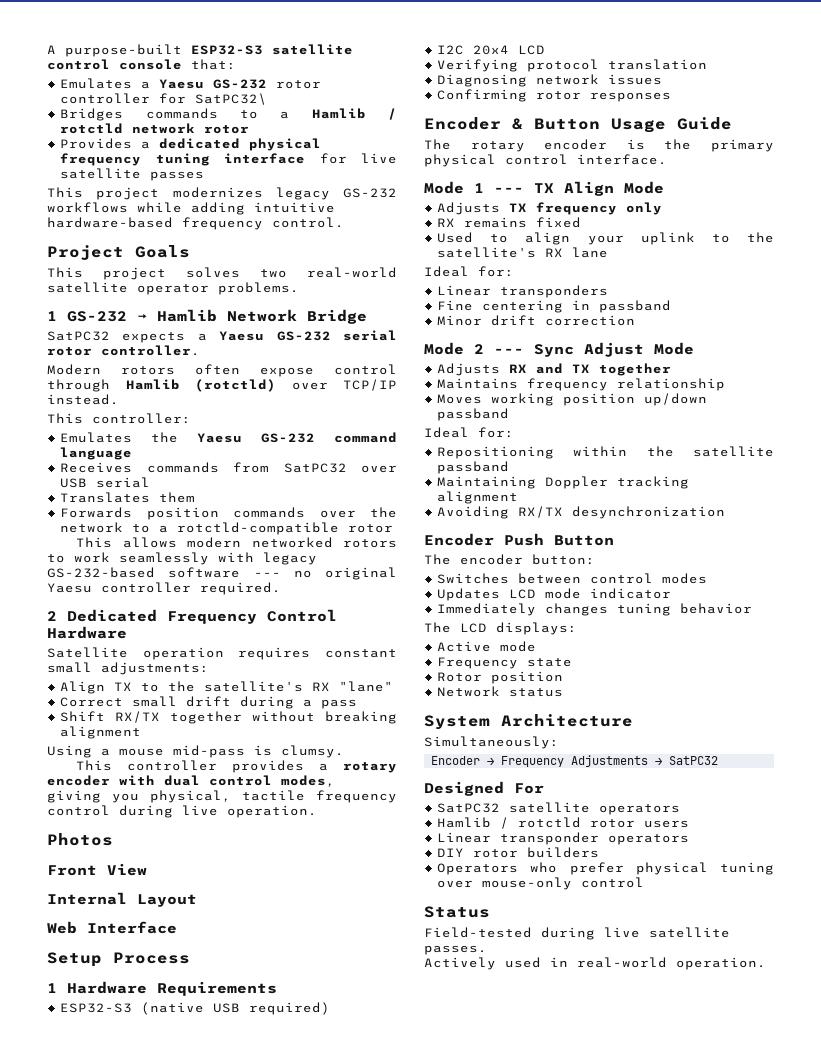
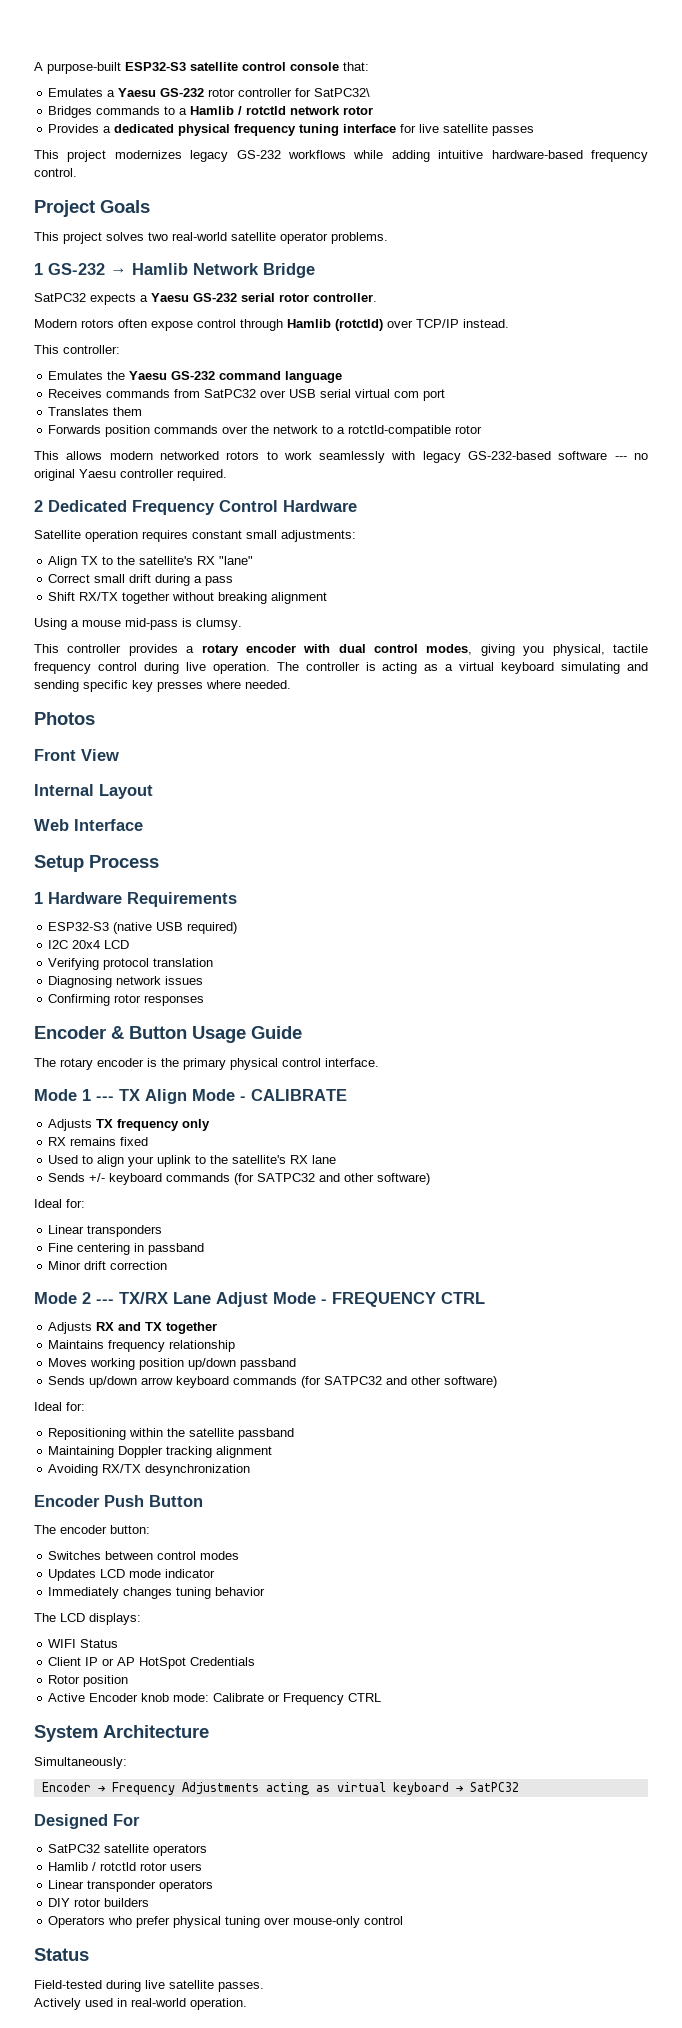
(151, 482) none -> [355,389,446,401] virtual com port
(317, 811) none -> [276,662,649,674] [34,680,291,692] The controller is acting as a virtual keyboard simulating and sending specific key presses where needed.
(664, 187) none -> [240,1089,347,1101] - CALIBRATE
(609, 252) none -> [48,1173,431,1185] // Sends +/- keyboard commands (for SATPC32 and other software)
[534,344,574,357] Sync -> [119,1292,211,1304] TX/RX Lane
(694, 348) none -> [321,1292,485,1307] - FREQUENCY CTRL
(510, 414) none -> [48,1376,498,1388] // Sends up/down arrow keyboard commands (for SATPC32 and other software)
[437,641,537,652] [437,657,573,669] [437,671,564,684] [437,686,564,697] Active mode // Frequency state // Rotor position // Network status -> [48,1639,119,1648] [48,1657,256,1669] [48,1675,129,1687] [48,1693,382,1705] WIFI Status // Client IP or AP HotSpot Credentials // Rotor position // Active Encoder knob mode: Calibrate or Frequency CTRL
(649, 761) none -> [265,1782,449,1795] acting as virtual keyboard

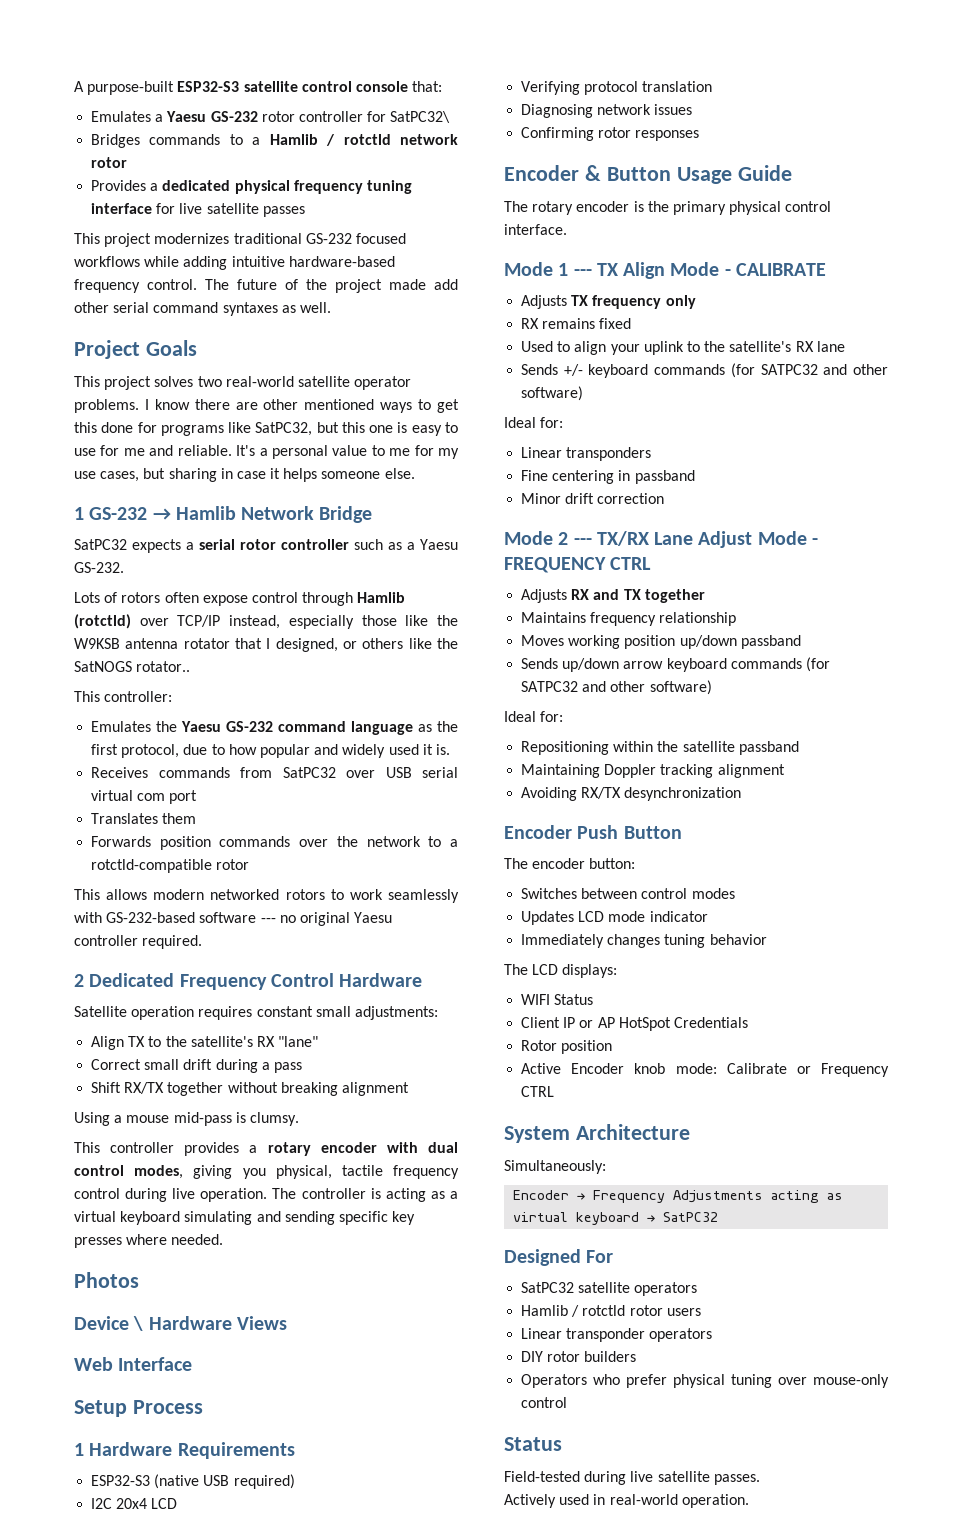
[190,150,281,162] legacy GS-232 -> [233,233,406,244] traditional GS-232 focused
(77, 172) none -> [205,279,458,293] [74,302,331,316] The future of the project made add other serial command syntaxes as well.
(388, 238) none -> [144,399,460,413] [74,422,458,436] [74,445,460,459] [74,468,415,482] I know there are other mentioned ways to get this done for programs like SatPC32, but this one is easy to use for me and reliable. It's a personal value to me for my use cases, but sharing in case it helps someone else.
[151,293,377,302] [34,319,77,328] Yaesu GS-232 serial rotor controller. // Modern -> [199,539,458,550] [74,562,124,573] [74,592,118,603] serial rotor controller such as a Yaesu GS-232. // Lots of
[463,319,509,328] instead. -> [229,615,459,629] [74,638,458,652] [74,661,191,672] instead, especially those like the W9KSB antenna rotator that I designed, or others like the SatNOGS rotator..
(343, 377) none -> [418,721,458,732] [91,744,450,758] as the first protocol, due to how popular and widely used it is.
[422,451,461,463] legacy -> (102, 917) none
[34,749,119,761] [34,784,153,799] Front View // Internal Layout -> [74,1316,287,1331] Device \ Hardware Views

